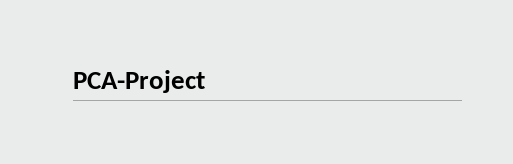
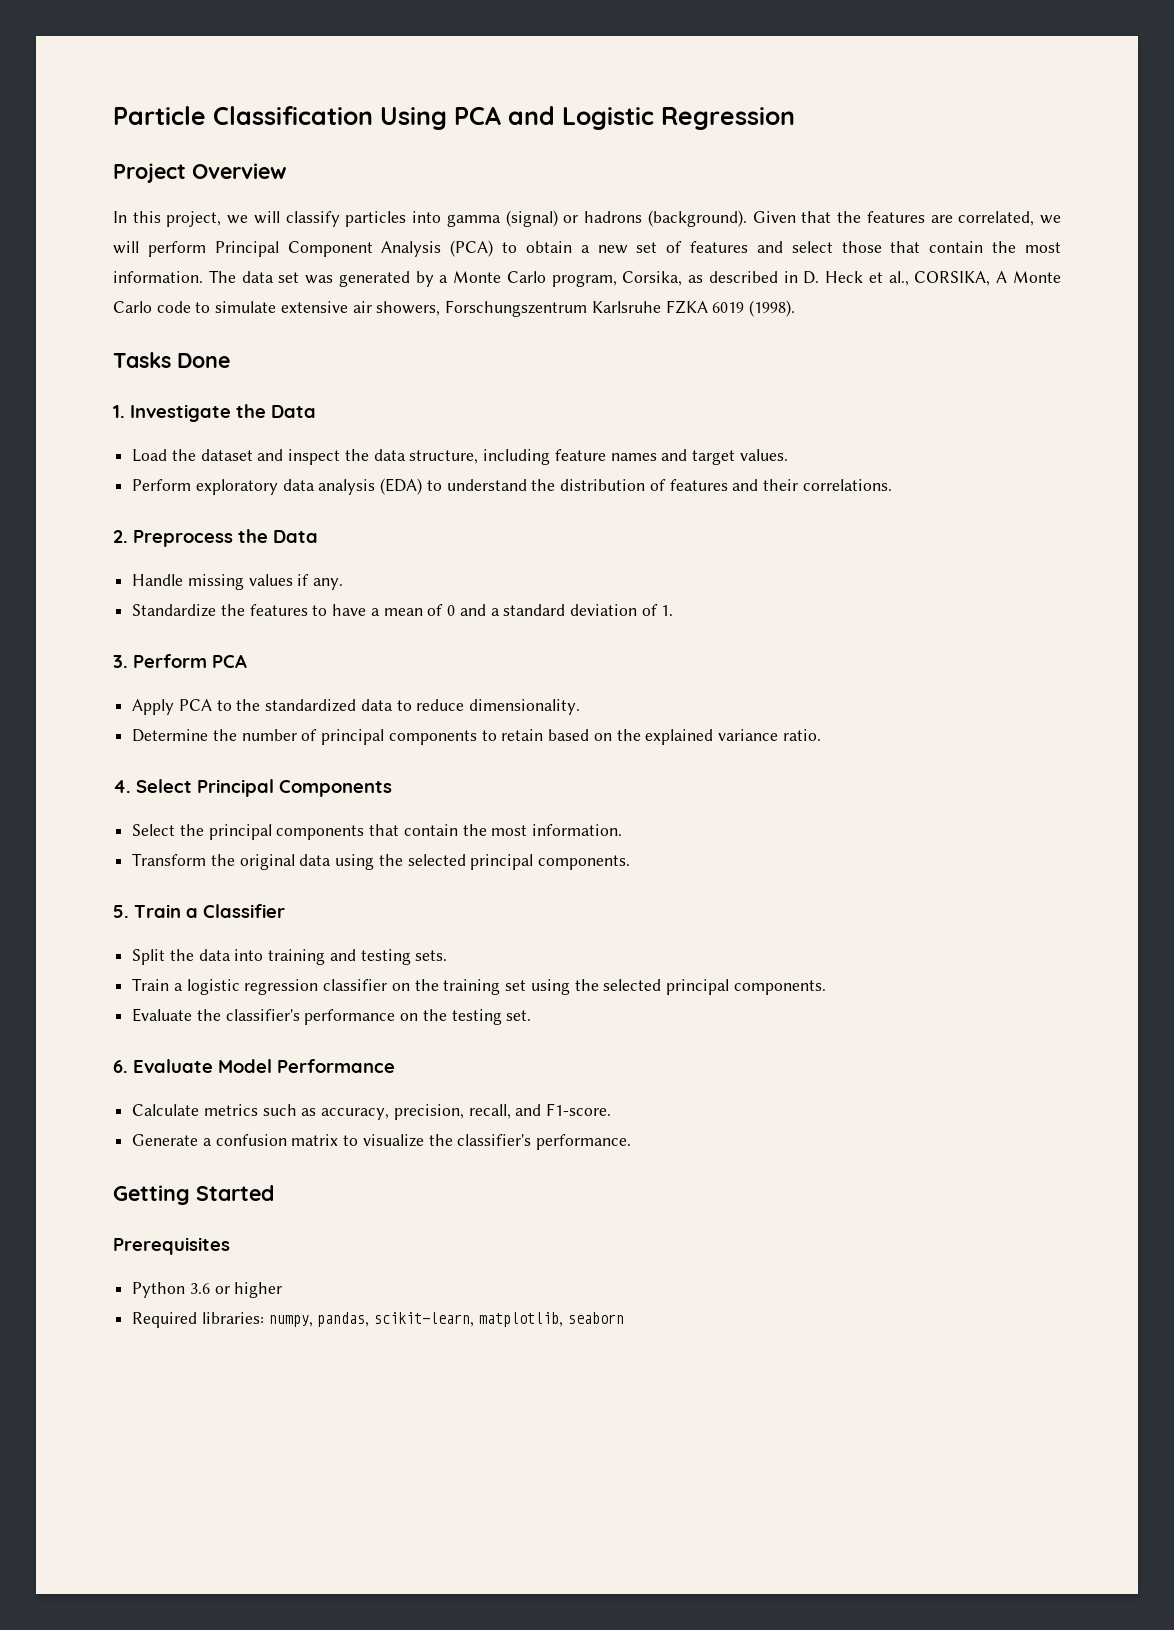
[73,70,205,93] PCA-Project -> [113,106,795,130] [113,163,287,183] [113,210,1061,227] [113,240,1062,257] [113,270,1062,287] [113,300,795,317] [113,352,230,368] [113,404,316,422] [132,449,788,465] [132,478,892,495] [113,529,318,547] [132,574,344,590] [132,604,674,617] [113,654,247,668] [132,699,581,715] [132,729,821,745] [113,779,392,797] [132,824,623,840] [132,853,631,870] [113,904,285,918] [132,949,448,965] [132,978,826,995] [132,1008,532,1025] [113,1059,395,1073] [132,1103,612,1120] [132,1134,632,1150] [113,1185,274,1205] [113,1237,230,1255] [132,1282,283,1298] [132,1312,624,1328] Particle Classification Using PCA and Logistic Regression // Project Overview // In this project, we will classify particles into gamma (signal) or hadrons (background). Given that the features are correlated, we will perform Principal Component Analysis (PCA) to obtain a new set of features and select those that contain the most information. The data set was generated by a Monte Carlo program, Corsika, as described in D. Heck et al., CORSIKA, A Monte Carlo code to simulate extensive air showers, Forschungszentrum Karlsruhe FZKA 6019 (1998). // Tasks Done // 1. Investigate the Data // Load the dataset and inspect the data structure, including feature names and target values. // Perform exploratory data analysis (EDA) to understand the distribution of features and their correlations. // 2. Preprocess the Data // Handle missing values if any. // Standardize the features to have a mean of 0 and a standard deviation of 1. // 3. Perform PCA // Apply PCA to the standardized data to reduce dimensionality. // Determine the number of principal components to retain based on the explained variance ratio. // 4. Select Principal Components // Select the principal components that contain the most information. // Transform the original data using the selected principal components. // 5. Train a Classifier // Split the data into training and testing sets. // Train a logistic regression classifier on the training set using the selected principal components. // Evaluate the classifier's performance on the testing set. // 6. Evaluate Model Performance // Calculate metrics such as accuracy, precision, recall, and F1-score. // Generate a confusion matrix to visualize the classifier's performance. // Getting Started // Prerequisites // Python 3.6 or higher // Required libraries: numpy, pandas, scikit-learn, matplotlib, seaborn

